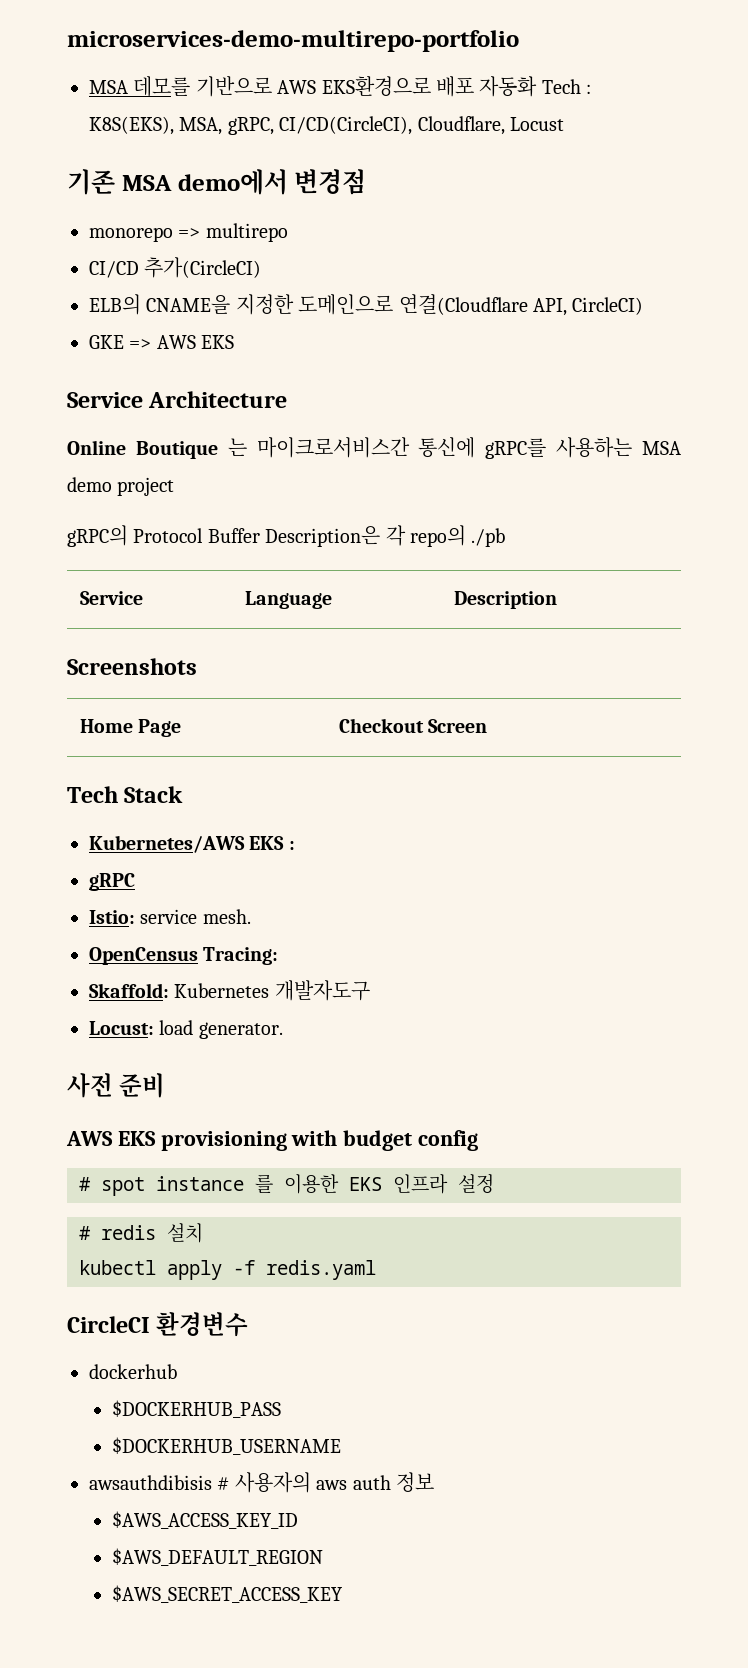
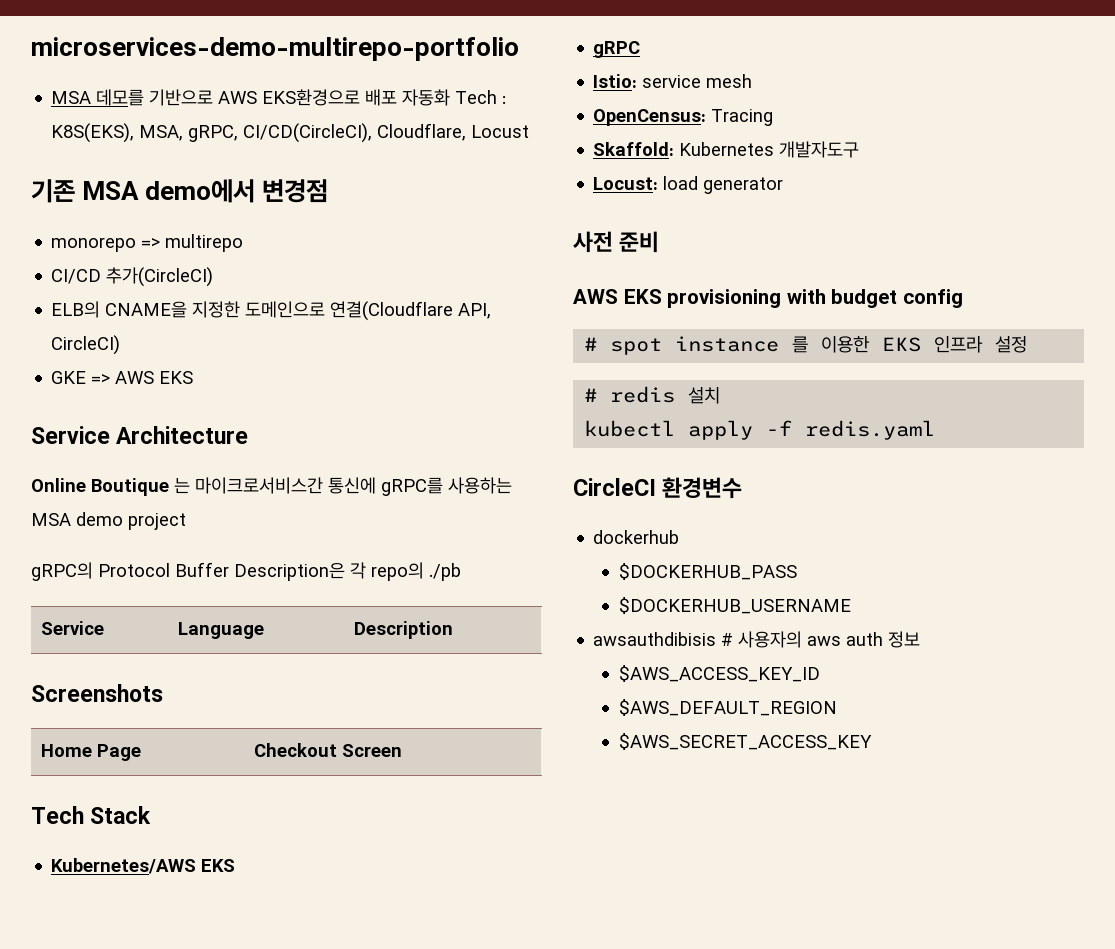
[288,841,295,850] : -> (236, 865) none
[202,909,251,924] [89,947,279,965] mesh. // OpenCensus Tracing: -> [706,74,753,88] [593,109,774,126] mesh // OpenCensus: Tracing
[198,1022,283,1039] generator. -> [703,177,784,194] generator

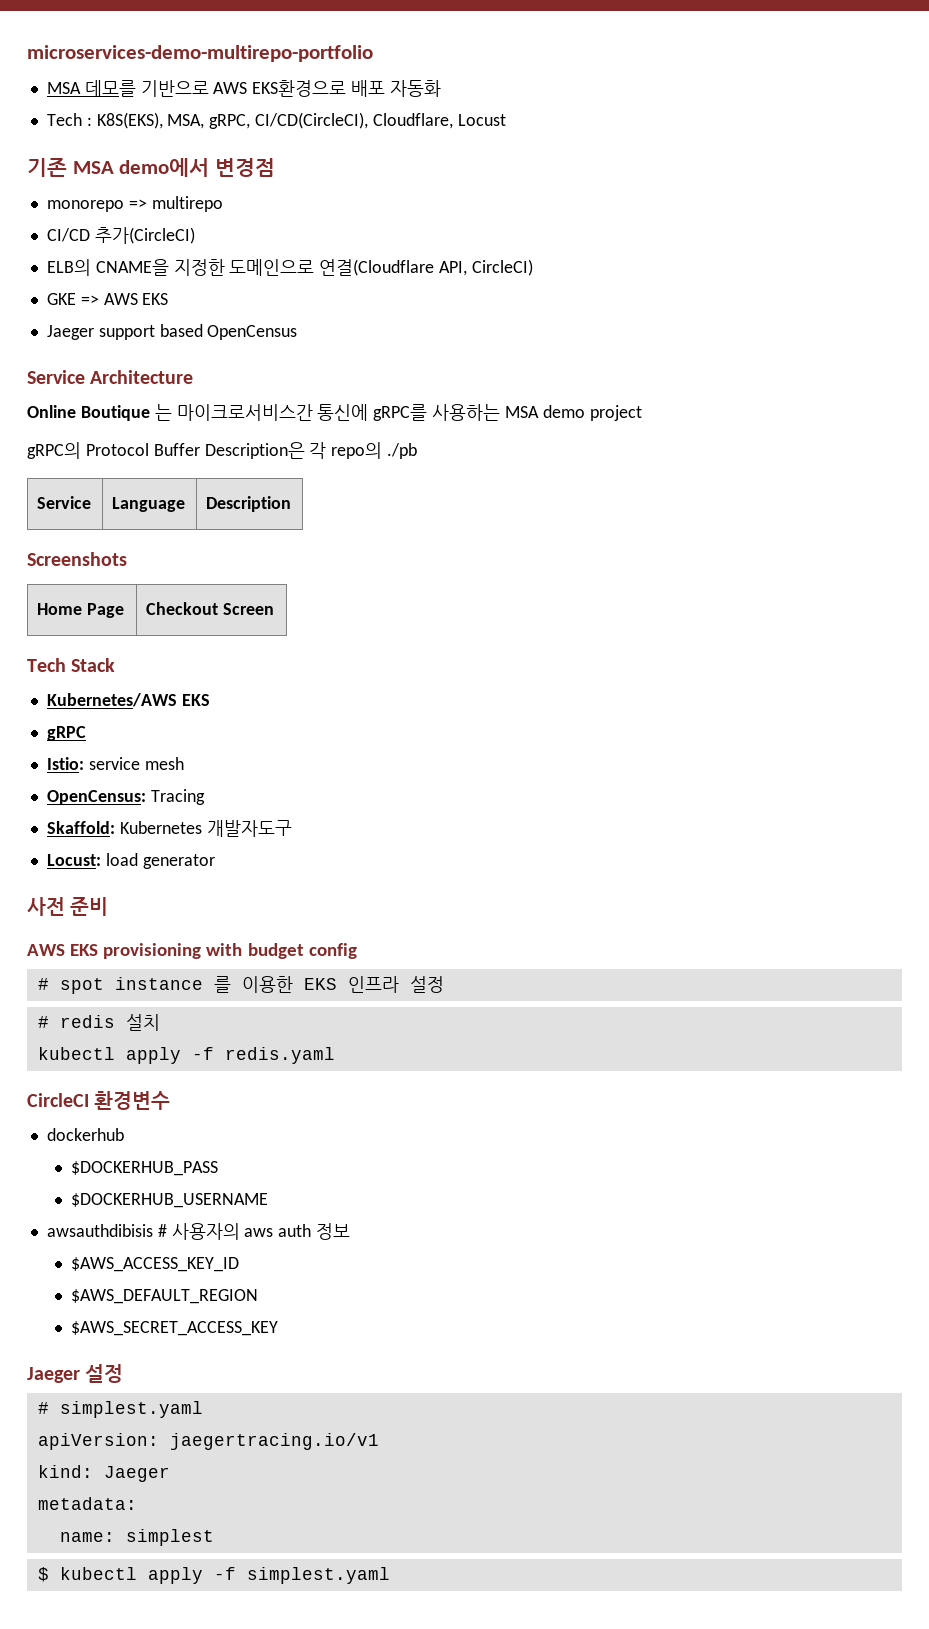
(451, 97) none -> (441, 88) //
(194, 377) none -> [46,324,298,340] // Jaeger support based OpenCensus
(872, 741) none -> [27,1364,124,1383] [37,1401,203,1418] [37,1433,379,1450] [37,1465,170,1482] [37,1497,137,1510] [59,1529,214,1546] [37,1567,390,1584] // Jaeger 설정 // # simplest.yaml // apiVersion: jaegertracing.io/v1 // kind: Jaeger // metadata: // name: simplest // $ kubectl apply -f simplest.yaml

